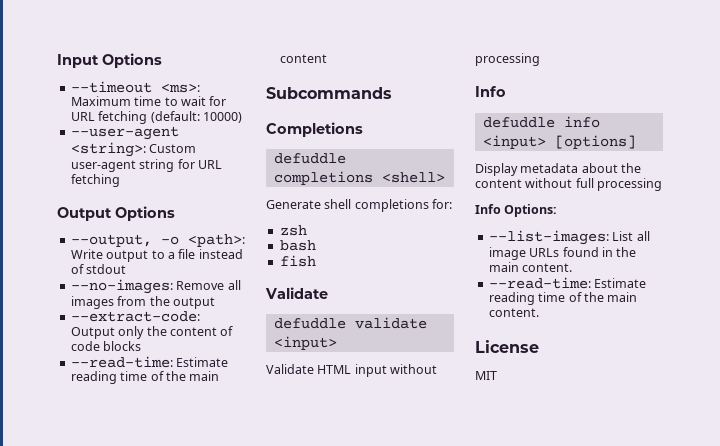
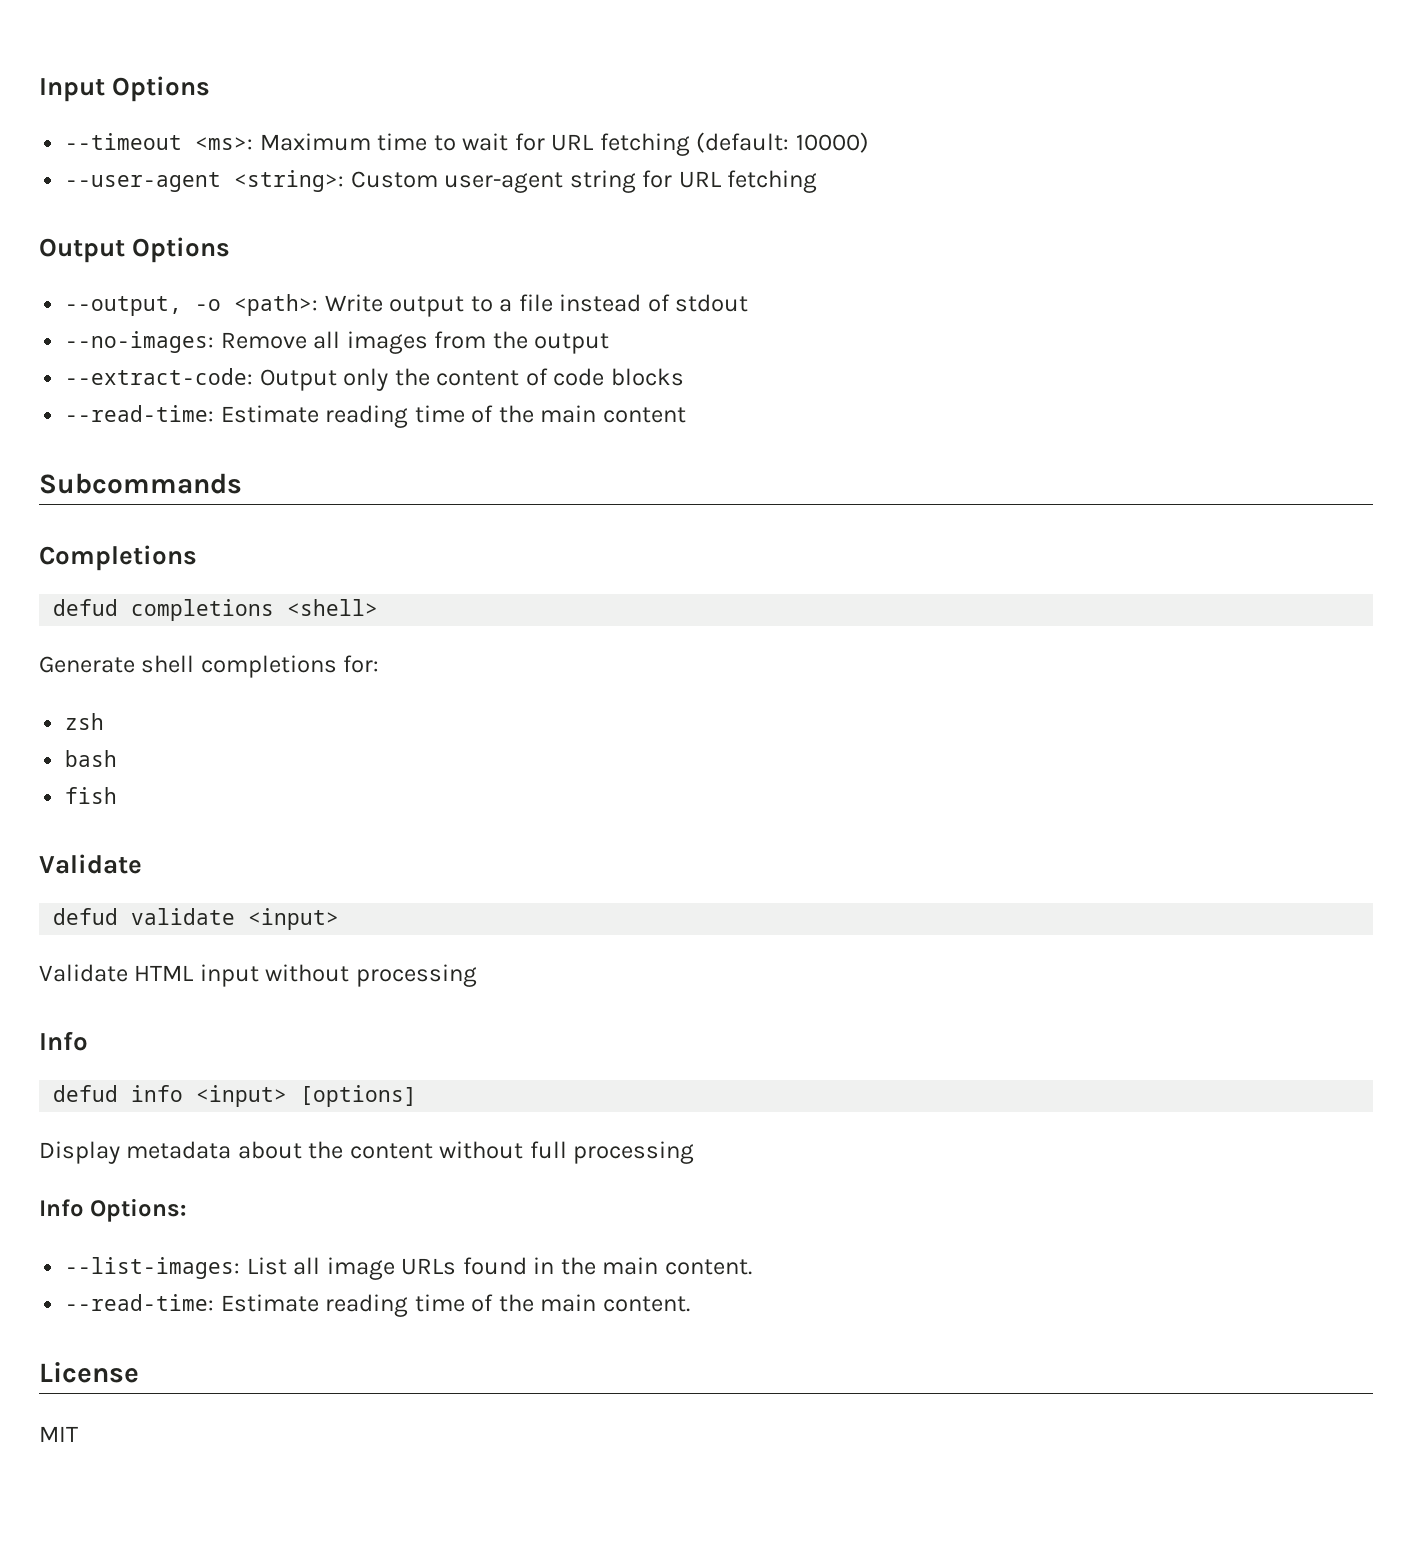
[273,153,346,164] defuddle -> [53,599,119,616] defud
[273,318,346,329] defuddle -> [53,908,119,925] defud
[482,117,555,128] defuddle -> [53,1085,119,1102] defud

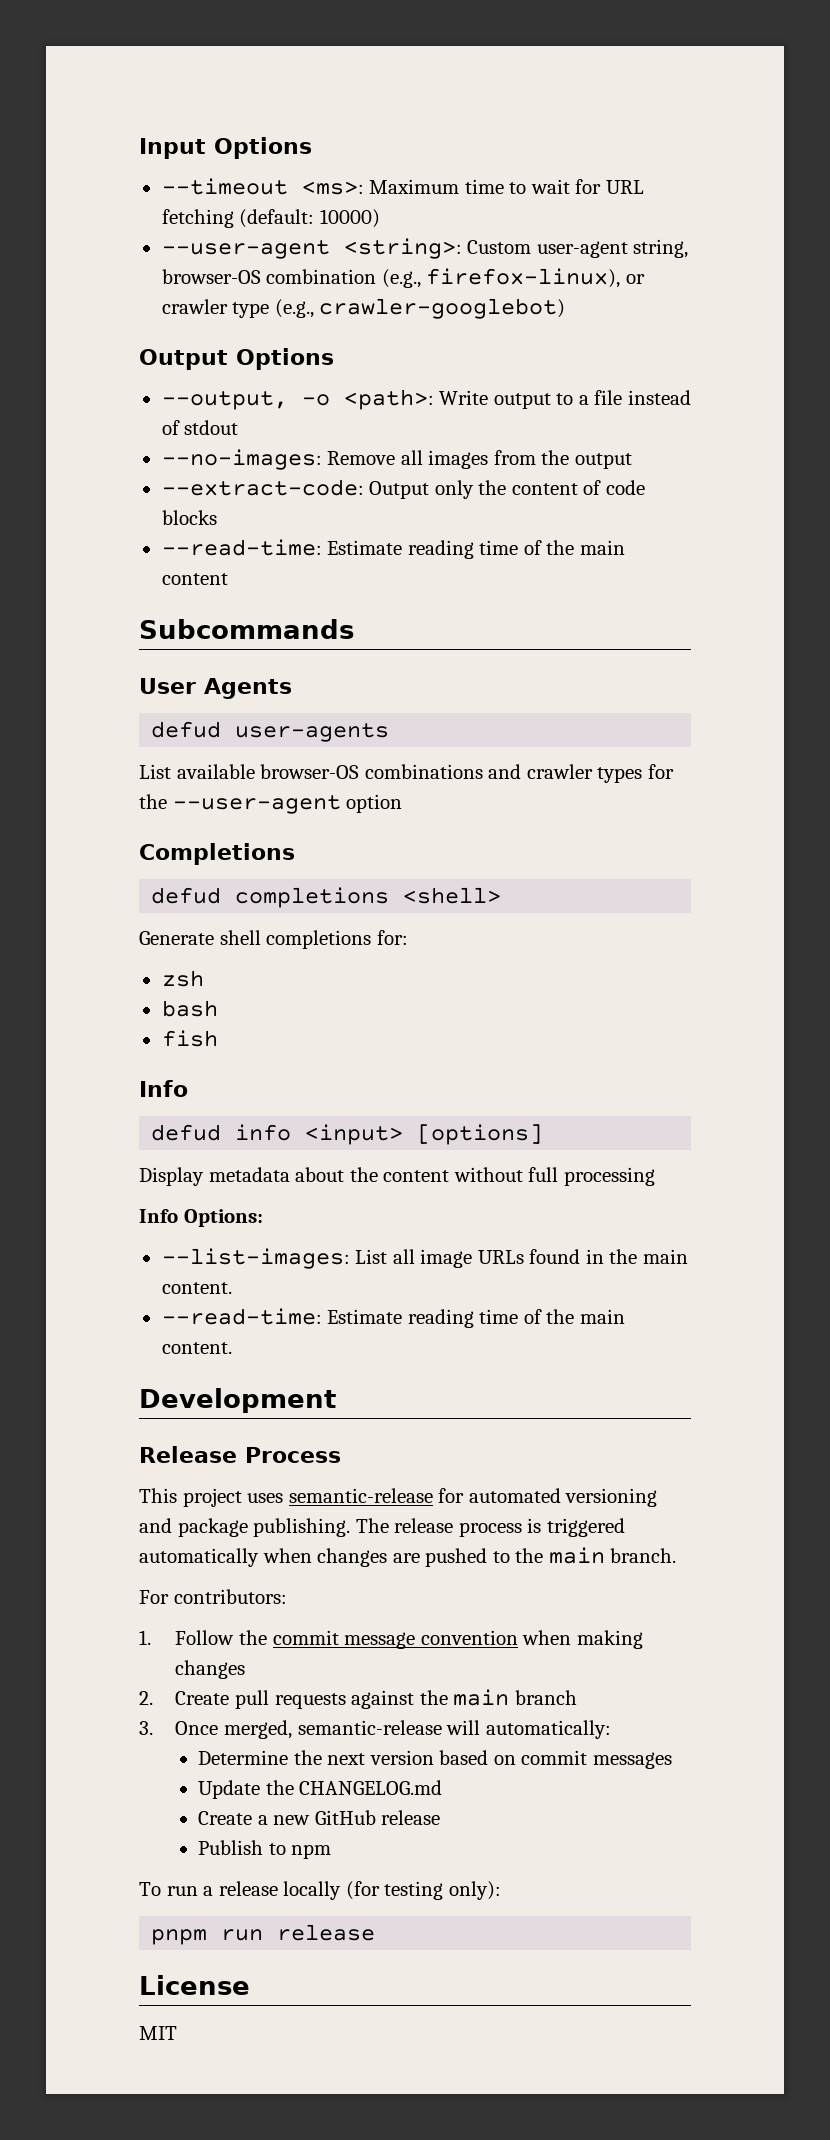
[569,170,818,193] string for URL fetching -> [633,239,689,258] [161,268,645,288] [161,298,566,319] string, browser-OS combination (e.g., firefox-linux), or crawler type (e.g., crawler-googlebot)
(242, 483) none -> [139,678,292,699] [151,721,390,742] [139,764,674,783] [139,794,403,814] // User Agents // defud user-agents // List available browser-OS combinations and crawler types for the --user-agent option
[39,854,142,874] [53,908,340,930] [39,964,477,987] // Validate // defud validate <input> // Validate HTML input without processing -> (218, 1038) none
(690, 1304) none -> [139,1388,336,1413] [139,1446,341,1463] [139,1488,658,1507] [139,1518,625,1537] [139,1547,677,1567] [139,1589,287,1604] [139,1630,643,1649] [175,1660,246,1679] [139,1689,577,1709] [139,1720,611,1739] [197,1750,672,1769] [197,1780,443,1799] [197,1810,441,1825] [197,1840,332,1859] [139,1881,501,1900] [151,1924,376,1945] // Development // Release Process // This project uses semantic-release for automated versioning and package publishing. The release process is triggered automatically when changes are pushed to the main branch. // For contributors: // 1. Follow the commit message convention when making changes // 2. Create pull requests against the main branch // 3. Once merged, semantic-release will automatically: // Determine the next version based on commit messages // Update the CHANGELOG.md // Create a new GitHub release // Publish to npm // To run a release locally (for testing only): // pnpm run release

